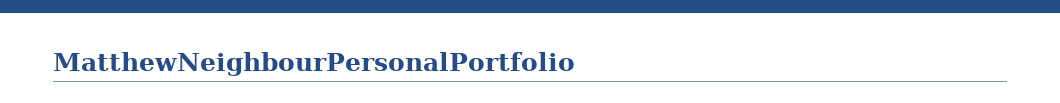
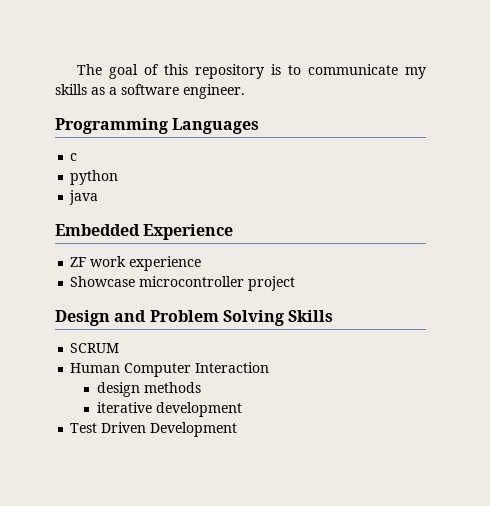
[53,52,575,76] MatthewNeighbourPersonalPortfolio -> [76,64,427,79] [55,84,245,99] [55,118,260,134] [70,153,78,161] [70,170,119,185] [69,190,99,205] [55,224,234,240] [70,256,202,271] [70,276,296,291] [55,310,334,326] [70,343,120,353] [70,362,270,377] [96,382,201,397] [96,402,242,417] [70,422,238,437] The goal of this repository is to communicate my skills as a software engineer. // Programming Languages // c // python // java // Embedded Experience // ZF work experience // Showcase microcontroller project // Design and Problem Solving Skills // SCRUM // Human Computer Interaction // design methods // iterative development // Test Driven Development

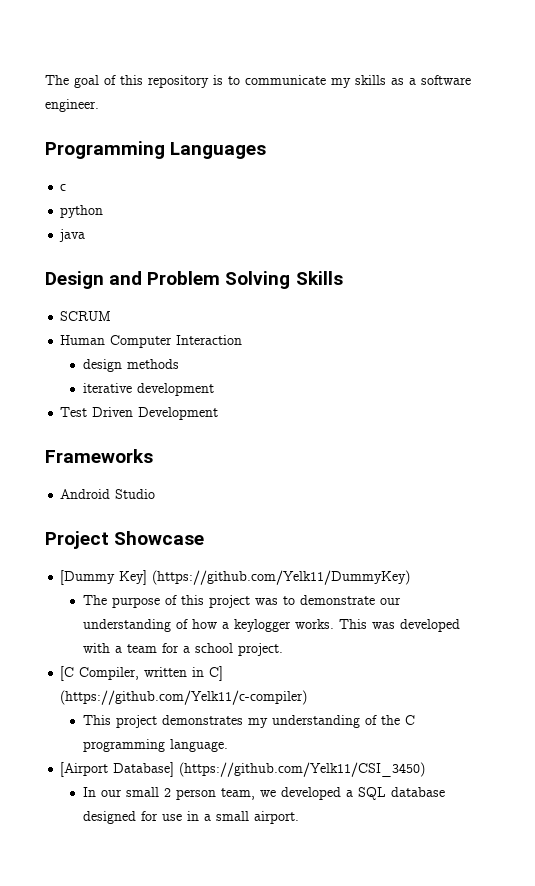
[55,224,234,240] [70,256,202,271] [70,276,296,291] // Embedded Experience // ZF work experience // Showcase microcontroller project -> (86, 235) none
(238, 429) none -> [45,449,153,463] [60,489,156,499] [45,531,205,549] [60,570,411,585] [82,595,401,608] [82,619,460,632] [82,643,283,656] [60,666,224,681] [60,690,308,705] [82,715,415,728] [82,739,228,752] [60,762,426,777] [82,787,445,800] [82,811,299,824] // Frameworks // Android Studio // Project Showcase // [Dummy Key] (https://github.com/Yelk11/DummyKey) // The purpose of this project was to demonstrate our understanding of how a keylogger works. This was developed with a team for a school project. // [C Compiler, written in C] (https://github.com/Yelk11/c-compiler) // This project demonstrates my understanding of the C programming language. // [Airport Database] (https://github.com/Yelk11/CSI_3450) // In our small 2 person team, we developed a SQL database designed for use in a small airport.

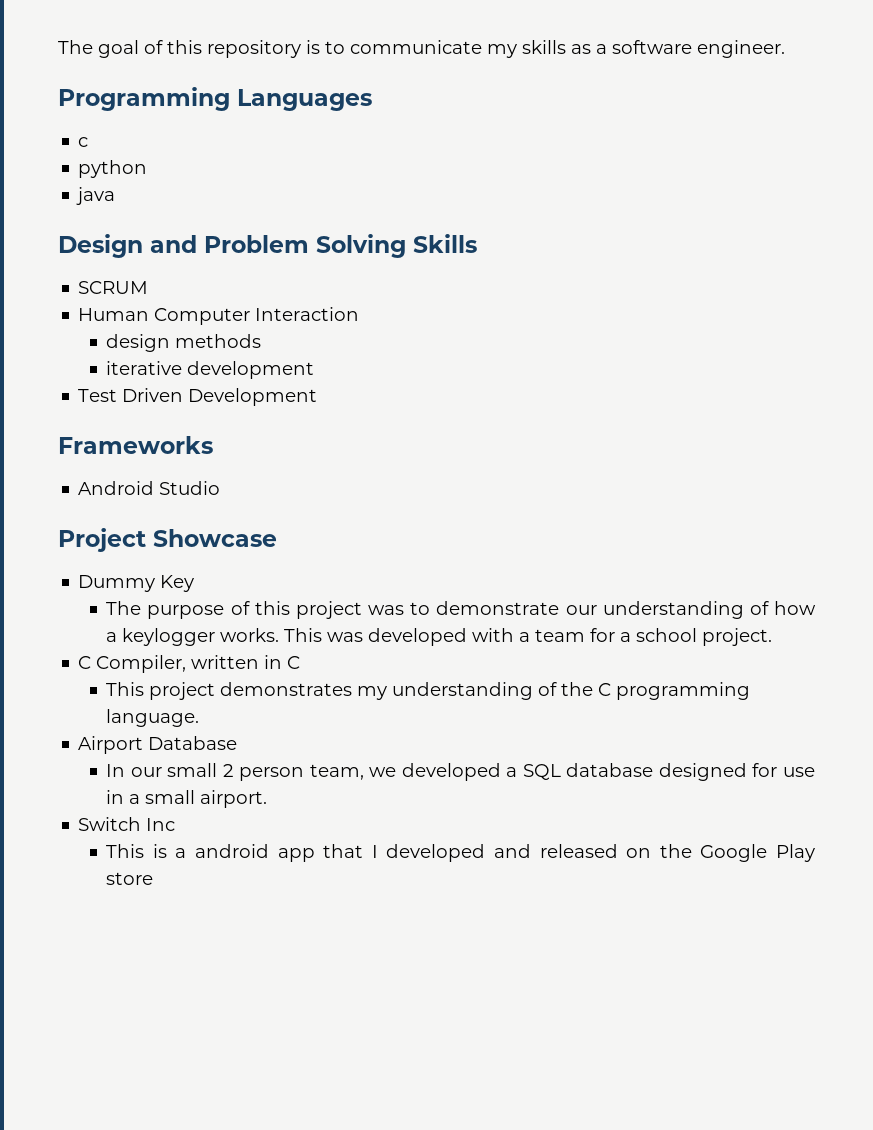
[60,570,411,585] [Dummy Key] (https://github.com/Yelk11/DummyKey) -> [78,575,195,592] Dummy Key
[60,666,75,681] [C -> [78,656,92,669] C
[209,666,224,681] [60,690,308,705] C] (https://github.com/Yelk11/c-compiler) -> [287,656,301,669] C
[60,762,426,777] [Airport Database] (https://github.com/Yelk11/CSI_3450) -> [78,736,238,754] Airport Database
(299, 817) none -> [78,817,176,831] [106,844,815,862] [106,872,154,885] // Switch Inc // This is a android app that I developed and released on the Google Play store

